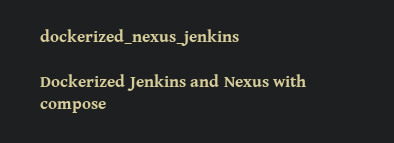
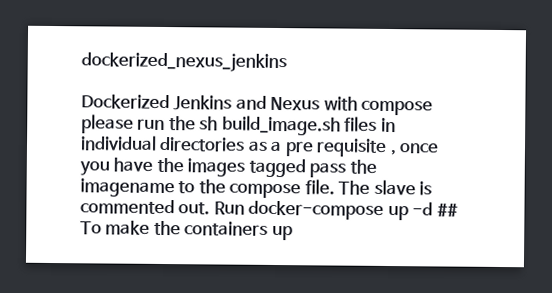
(106, 107) none -> [81,114,396,136] [80,135,440,157] [79,157,377,178] [80,178,433,199] [80,199,458,221] [80,220,293,241] please run the sh build_image.sh files in individual directories as a pre requisite , once you have the images tagged pass the imagename to the compose file. The slave is commented out. Run docker-compose up -d ## To make the containers up

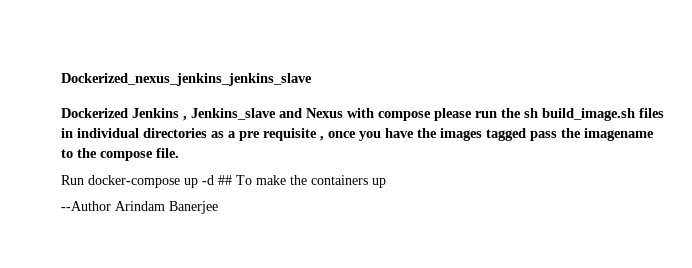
[81,52,287,73] dockerized_nexus_jenkins -> [61,73,312,86] Dockerized_nexus_jenkins_jenkins_slave
(233, 103) none -> [183,108,276,121] , Jenkins_slave
[338,179,433,196] [80,199,211,215] The slave is commented out. -> (179, 153) //
(293, 233) none -> [61,201,218,214] // --Author Arindam Banerjee

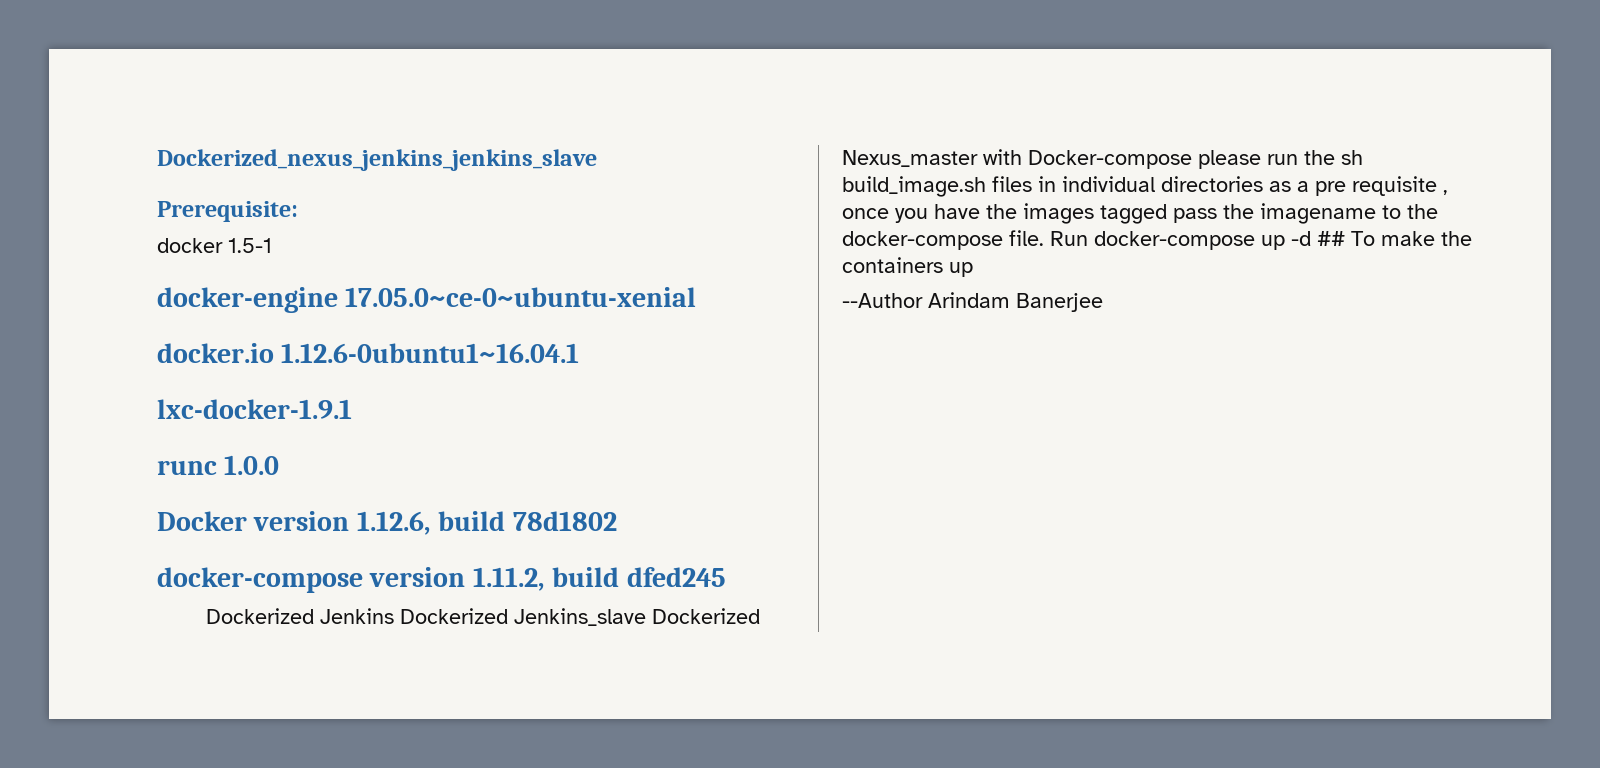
[61,108,431,121] Dockerized Jenkins , Jenkins_slave and Nexus with compose -> [157,201,298,222] [157,238,272,253] [157,287,697,313] [157,343,580,363] [157,399,352,419] [157,455,280,475] [157,511,617,535] [157,567,726,593] [205,608,760,626] [842,149,1192,169] Prerequisite: // docker 1.5-1 // docker-engine 17.05.0~ce-0~ubuntu-xenial // docker.io 1.12.6-0ubuntu1~16.04.1 // lxc-docker-1.9.1 // runc 1.0.0 // Docker version 1.12.6, build 78d1802 // docker-compose version 1.11.2, build dfed245 // Dockerized Jenkins Dockerized Jenkins_slave Dockerized Nexus_master with Docker-compose
[100,151,153,161] compose -> [842,231,1003,250] docker-compose
(179, 153) // -> (1044, 238) none

